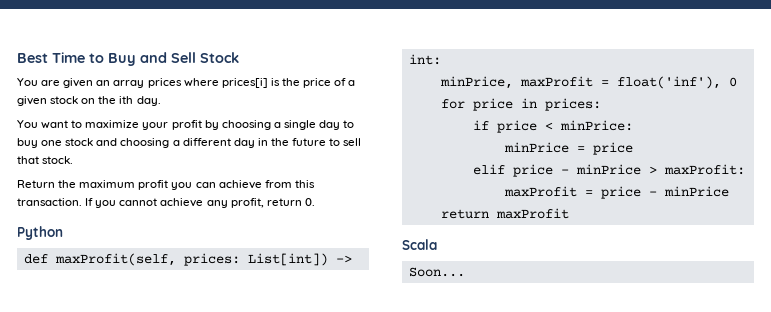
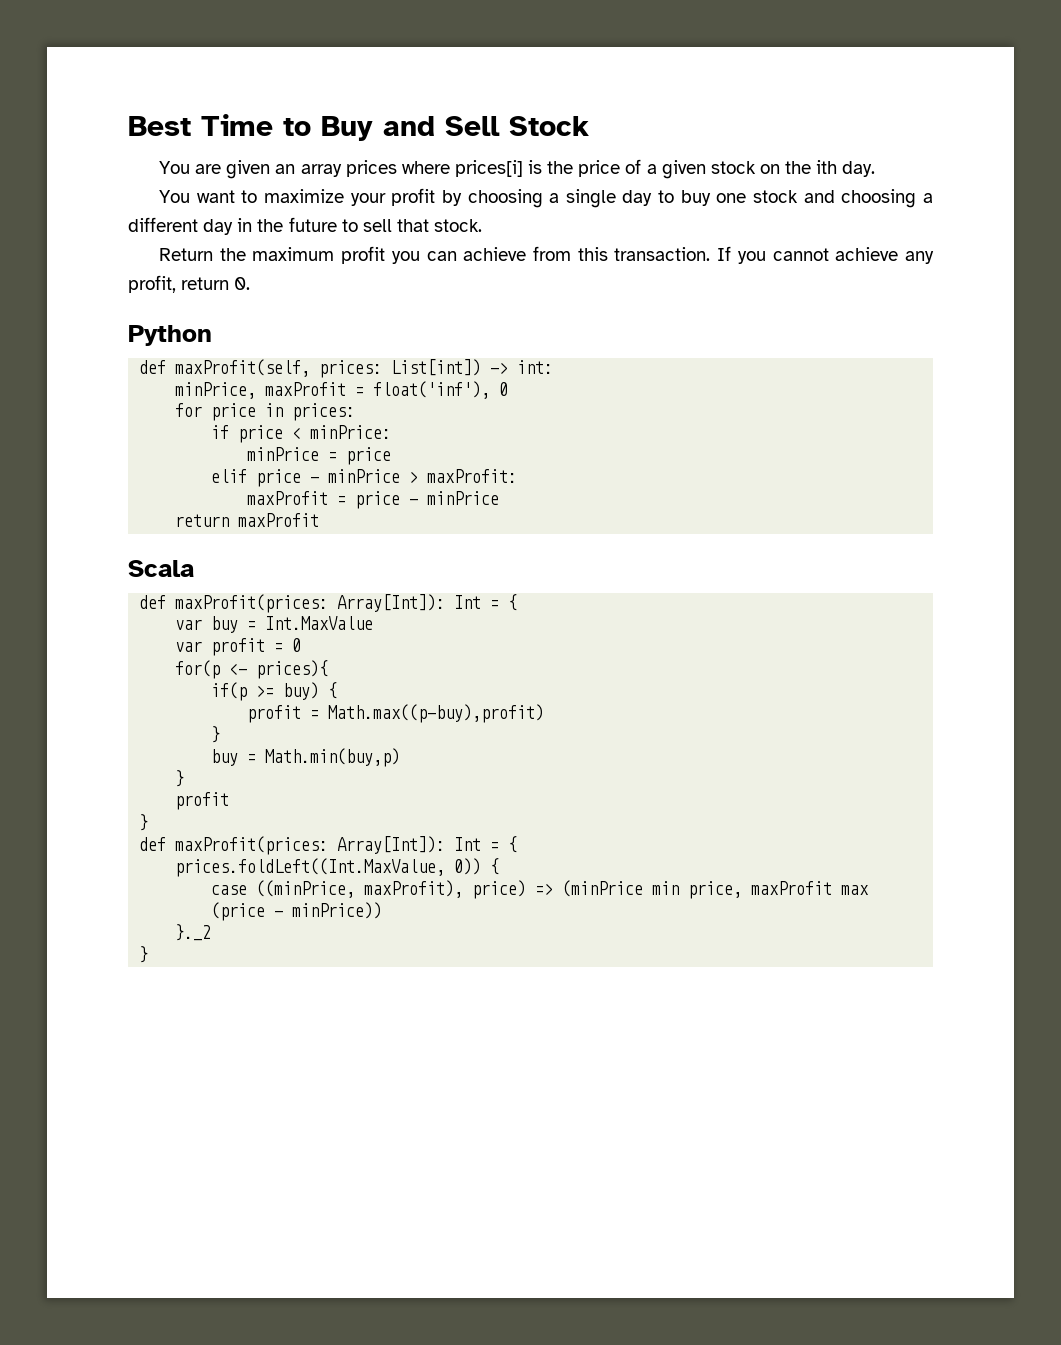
[408,267,465,277] Soon... -> [139,594,518,613] [175,616,374,633] [175,638,302,656] [175,660,329,679] [211,682,338,701] [247,704,545,723] [211,726,221,743] [211,748,401,767] [175,770,185,787] [175,792,230,810] [139,814,149,831] [139,836,518,855] [175,858,500,877] [211,880,870,899] [211,902,383,921] [175,924,212,941] [139,946,149,963] def maxProfit(prices: Array[Int]): Int = { // var buy = Int.MaxValue // var profit = 0 // for(p <- prices){ // if(p >= buy) { // profit = Math.max((p-buy),profit) // } // buy = Math.min(buy,p) // } // profit // } // def maxProfit(prices: Array[Int]): Int = { // prices.foldLeft((Int.MaxValue, 0)) { // case ((minPrice, maxProfit), price) => (minPrice min price, maxProfit max (price - minPrice)) // }._2 // }

